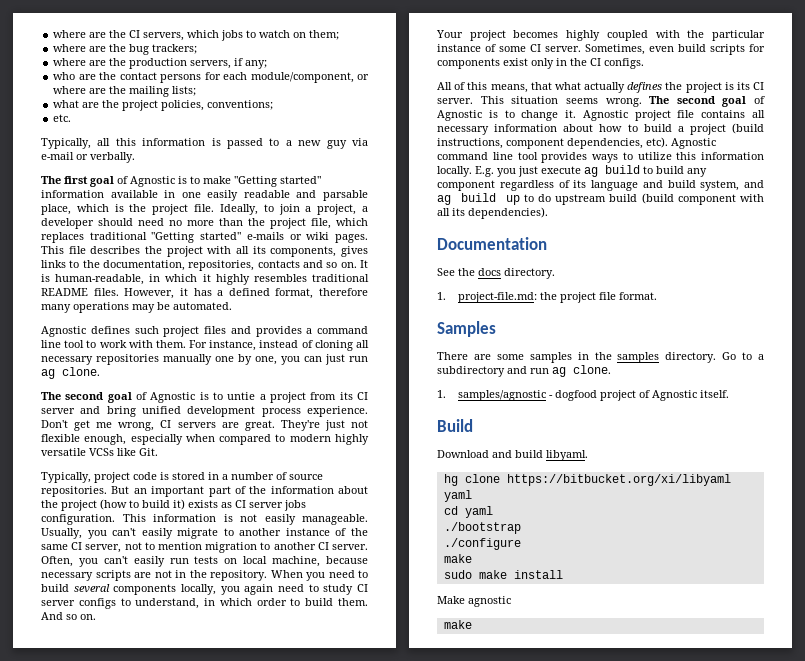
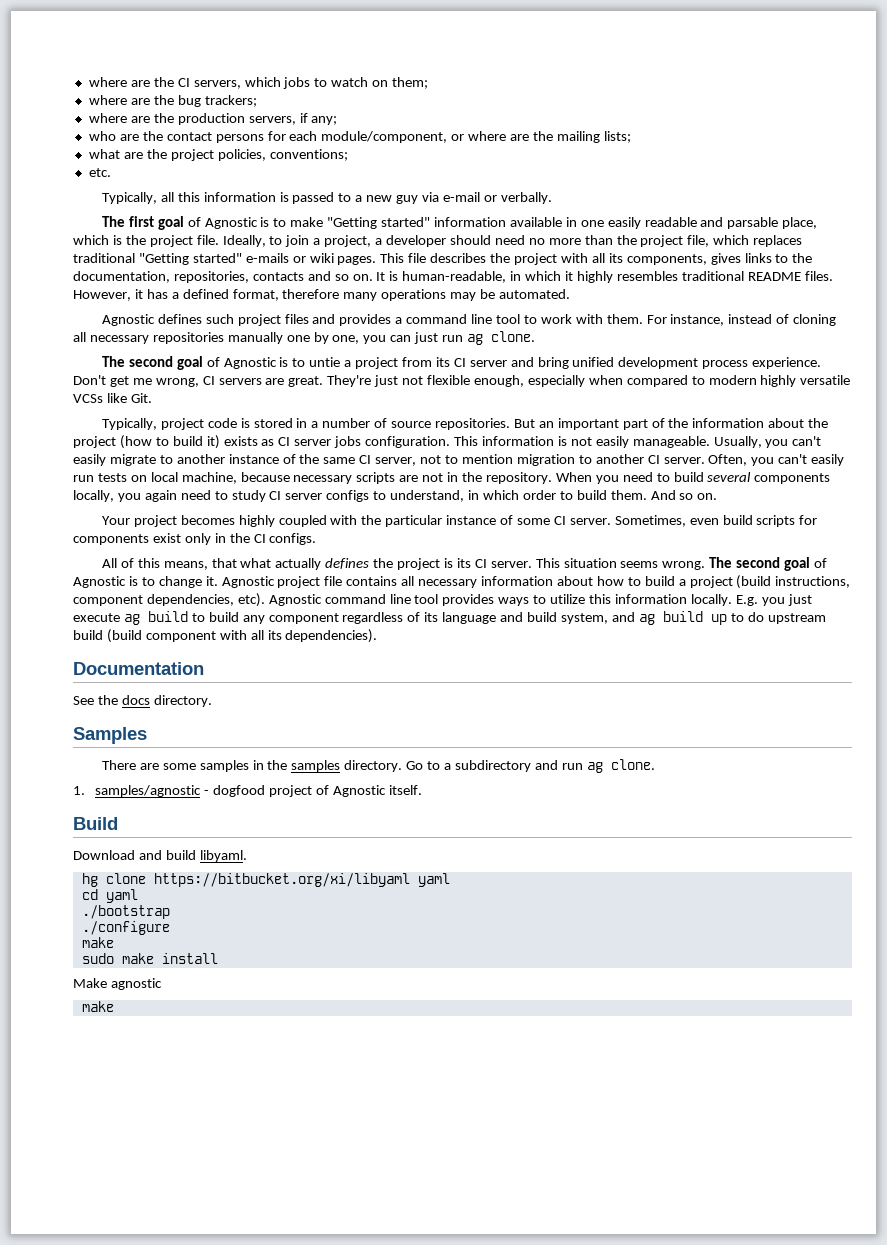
[437,292,658,303] // 1. project-file.md: the project file format. -> (212, 701) none

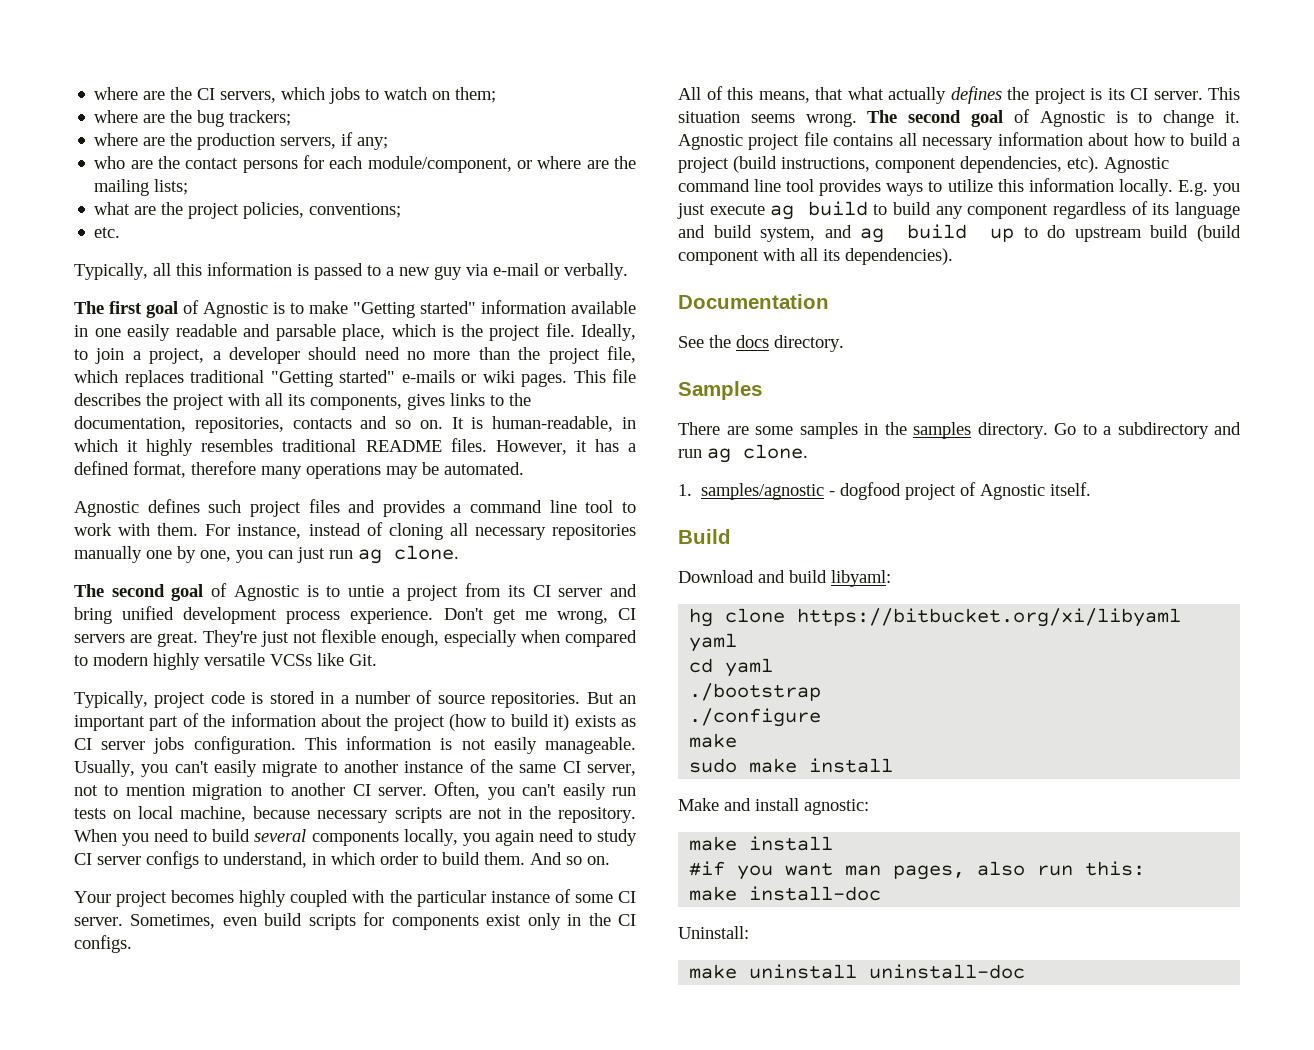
[199,850,247,862] libyaml. -> [831,570,891,587] libyaml:
[110,978,162,990] [81,1001,114,1012] agnostic // make -> [724,798,869,815] [689,836,834,851] [689,861,1146,880] [689,886,882,901] [678,926,749,939] [689,964,1026,979] and install agnostic: // make install // #if you want man pages, also run this: // make install-doc // Uninstall: // make uninstall uninstall-doc

